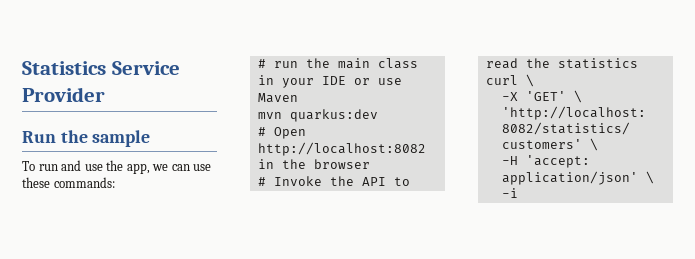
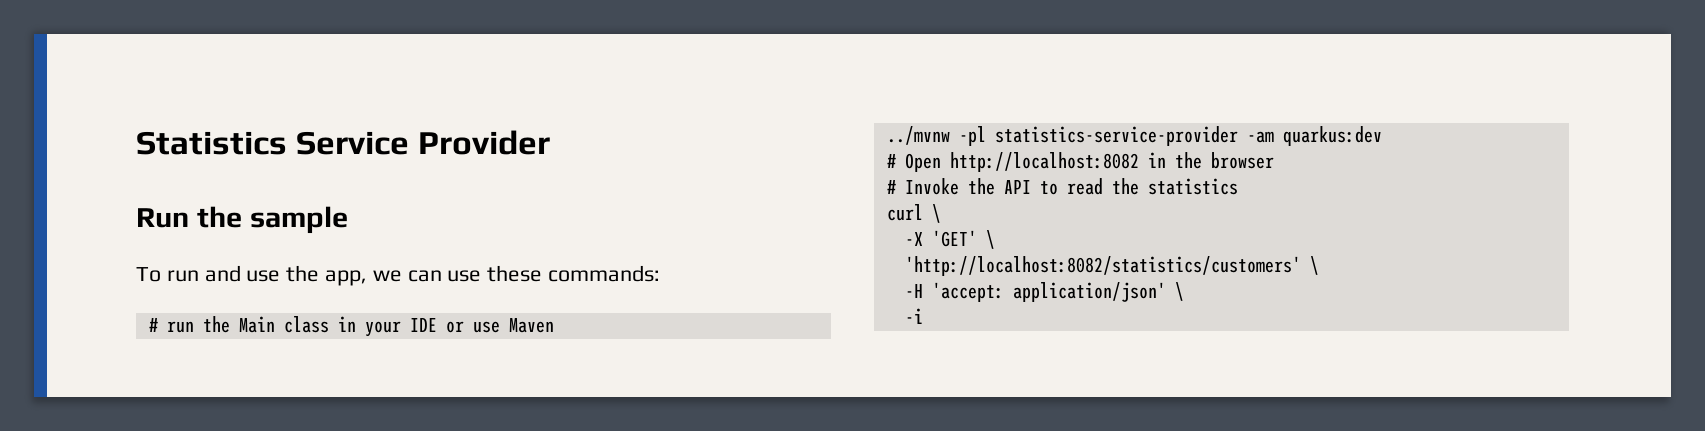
[337,58,370,69] main -> [238,316,275,333] Main
[257,112,282,119] mvn -> [886,126,1274,146] ../mvnw -pl statistics-service-provider -am

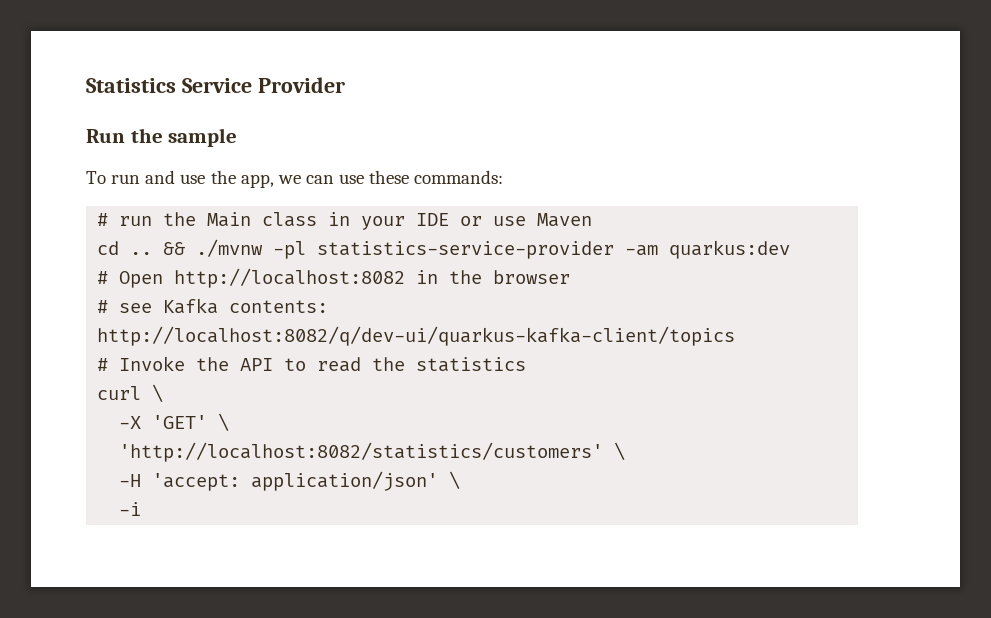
[886,126,950,145] ../mvnw -> [97,239,264,257] cd .. && ./mvnw
(1274, 160) none -> [97,298,329,314] [97,326,736,346] // # see Kafka contents: http://localhost:8082/q/dev-ui/quarkus-kafka-client/topics

